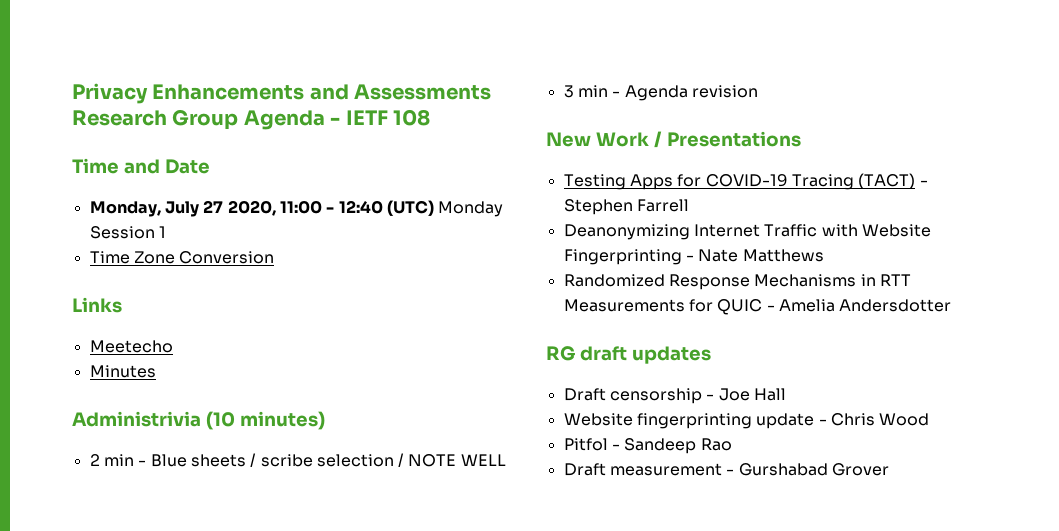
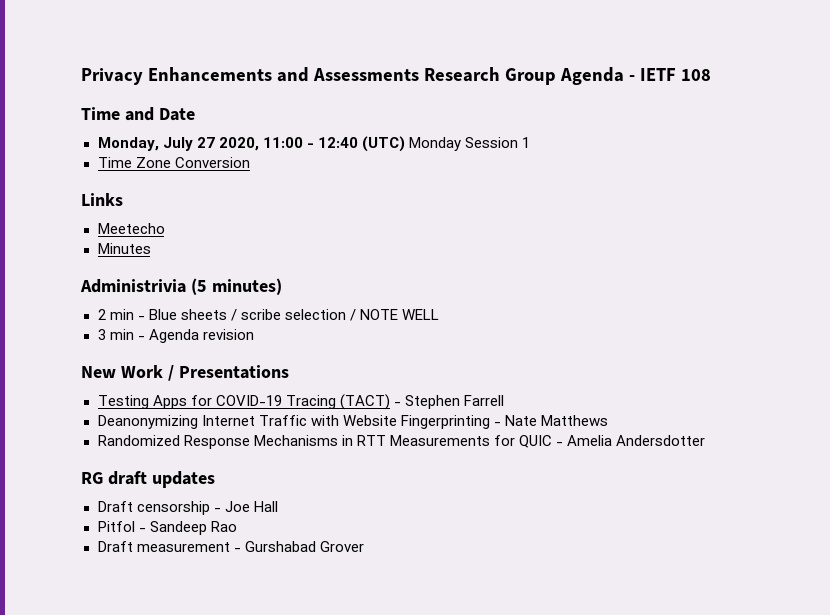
[205,411,235,430] (10 -> [190,278,207,295] (5
[563,413,930,429] // Website fingerprinting update - Chris Wood -> (278, 506) none

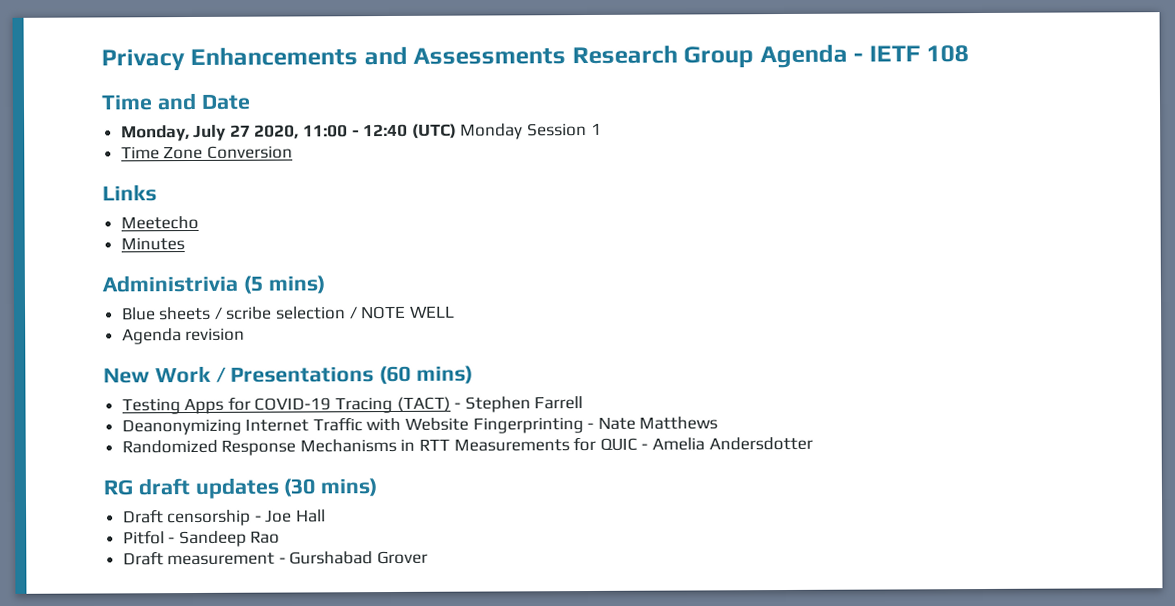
[211,278,282,295] [97,309,145,320] minutes) // 2 min - -> [267,275,325,294] mins) //
[97,329,145,340] 3 min - -> (455, 311) none
(289, 372) none -> [379,365,474,385] (60 mins)
(215, 479) none -> [283,478,378,497] (30 mins)

